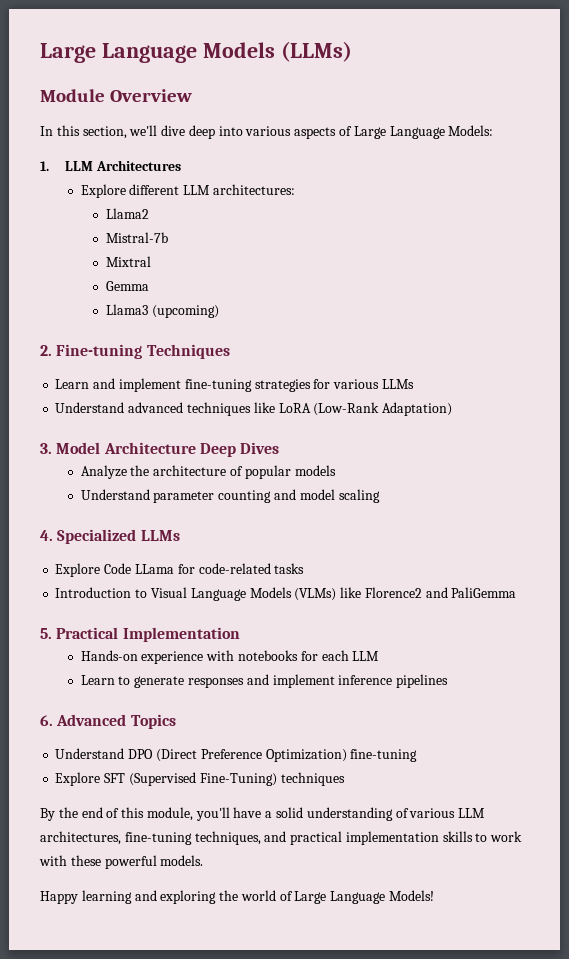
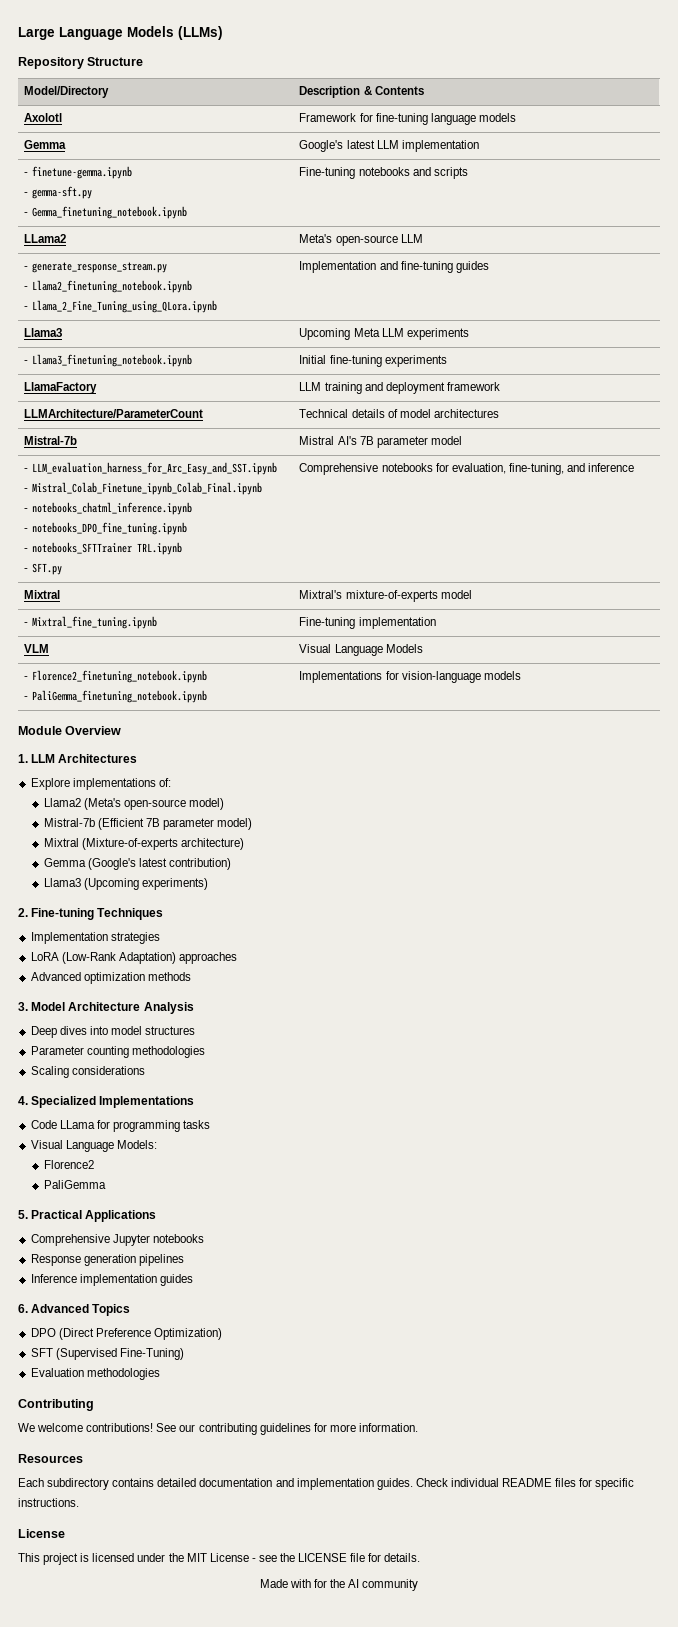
[40,89,193,102] [40,125,494,139] [40,160,182,171] [80,184,296,198] [106,208,150,219] [106,232,169,243] [106,256,152,267] [106,281,150,291] [106,304,219,318] Module Overview // In this section, we'll dive deep into various aspects of Large Language Models: // 1. LLM Architectures // Explore different LLM architectures: // Llama2 // Mistral-7b // Mixtral // Gemma // Llama3 (upcoming) -> [18,57,144,69] [24,86,110,98] [299,86,424,98] [24,113,63,122] [299,113,516,125] [24,140,67,149] [299,140,479,152] [24,166,132,179] [24,186,92,199] [24,206,187,219] [299,167,468,179] [24,234,67,243] [299,234,423,246] [24,262,167,273] [24,280,192,293] [24,300,217,313] [299,261,489,273] [24,328,63,337] [299,328,469,340] [24,354,192,367] [299,355,447,367] [24,382,98,394] [299,382,500,394] [24,409,204,418] [299,409,499,418] [24,436,78,445] [299,436,462,448] [24,462,277,475] [24,482,262,495] [24,502,192,515] [24,522,187,535] [24,542,182,555] [24,563,62,575] [299,463,635,475] [24,590,61,599] [299,590,472,602] [24,616,157,629] [299,617,436,629] [24,644,50,653] [299,644,423,656] [24,670,207,683] [24,690,207,703] [299,671,521,683] [18,726,122,735] [18,754,138,763] [30,778,171,790] [43,798,224,810] [43,818,253,830] [43,838,244,850] [43,858,231,870] [43,878,208,890] Repository Structure // Model/Directory | Description & Contents // Axolotl | Framework for fine-tuning language models // Gemma | Google's latest LLM implementation // - finetune-gemma.ipynb // - gemma-sft.py // - Gemma_finetuning_notebook.ipynb | Fine-tuning notebooks and scripts // LLama2 | Meta's open-source LLM // - generate_response_stream.py // - Llama2_finetuning_notebook.ipynb // - Llama_2_Fine_Tuning_using_QLora.ipynb | Implementation and fine-tuning guides // Llama3 | Upcoming Meta LLM experiments // - Llama3_finetuning_notebook.ipynb | Initial fine-tuning experiments // LlamaFactory | LLM training and deployment framework // LLMArchitecture/ParameterCount | Technical details of model architectures // Mistral-7b | Mistral AI's 7B parameter model // - LLM_evaluation_harness_for_Arc_Easy_and_SST.ipynb // - Mistral_Colab_Finetune_ipynb_Colab_Final.ipynb // - notebooks_chatml_inference.ipynb // - notebooks_DPO_fine_tuning.ipynb // - notebooks_SFTTrainer TRL.ipynb // - SFT.py | Comprehensive notebooks for evaluation, fine-tuning, and inference // Mixtral | Mixtral's mixture-of-experts model // - Mixtral_fine_tuning.ipynb | Fine-tuning implementation // VLM | Visual Language Models // - Florence2_finetuning_notebook.ipynb // - PaliGemma_finetuning_notebook.ipynb | Implementations for vision-language models // Module Overview // 1. LLM Architectures // Explore implementations of: // Llama2 (Meta's open-source model) // Mistral-7b (Efficient 7B parameter model) // Mixtral (Mixture-of-experts architecture) // Gemma (Google's latest contribution) // Llama3 (Upcoming experiments)
[55,378,414,392] [55,402,275,416] Learn and implement fine-tuning strategies for various LLMs // Understand advanced techniques like -> [30,932,160,944] Implementation strategies //
(453, 409) none -> [178,952,237,964] [30,972,191,984] approaches // Advanced optimization methods
[199,442,280,457] [80,465,336,479] [80,489,380,503] Deep Dives // Analyze the architecture of popular models // Understand parameter counting and model scaling -> [143,1002,194,1014] [30,1026,196,1038] [30,1046,205,1058] [30,1066,145,1078] Analysis // Deep dives into model structures // Parameter counting methodologies // Scaling considerations
[140,530,180,541] [55,563,101,577] LLMs // Explore -> [99,1096,195,1108] Implementations //
[198,563,271,574] code-related -> [112,1120,180,1132] programming
[55,587,362,601] Introduction to Visual Language Models (VLMs) like -> [30,1140,157,1152] Visual Language Models: //
[425,587,448,598] and -> (94, 1164) //
[122,627,240,642] [80,650,380,664] [80,674,449,688] Implementation // Hands-on experience with notebooks for each LLM // Learn to generate responses and implement inference pipelines -> [85,1210,157,1222] [30,1234,204,1246] [30,1254,184,1266] [30,1274,193,1286] Applications // Comprehensive Jupyter notebooks // Response generation pipelines // Inference implementation guides
[55,748,125,759] Understand -> (131, 1310) none
[350,749,418,762] [55,772,101,786] fine-tuning // Explore -> (222, 1334) //
[280,772,345,786] [40,807,486,821] [40,831,523,845] [39,855,204,869] [40,890,435,904] techniques // By the end of this module, you'll have a solid understanding of various LLM architectures, fine-tuning techniques, and practical implementation skills to work with these powerful models. // Happy learning and exploring the world of Large Language Models! -> [30,1368,160,1380] [18,1399,94,1411] [18,1423,418,1435] [18,1454,83,1463] [18,1478,635,1490] [18,1498,79,1507] [18,1529,65,1538] [18,1553,421,1565] [259,1579,419,1591] // Evaluation methodologies // Contributing // We welcome contributions! See our contributing guidelines for more information. // Resources // Each subdirectory contains detailed documentation and implementation guides. Check individual README files for specific instructions. // License // This project is licensed under the MIT License - see the LICENSE file for details. // Made with for the AI community

